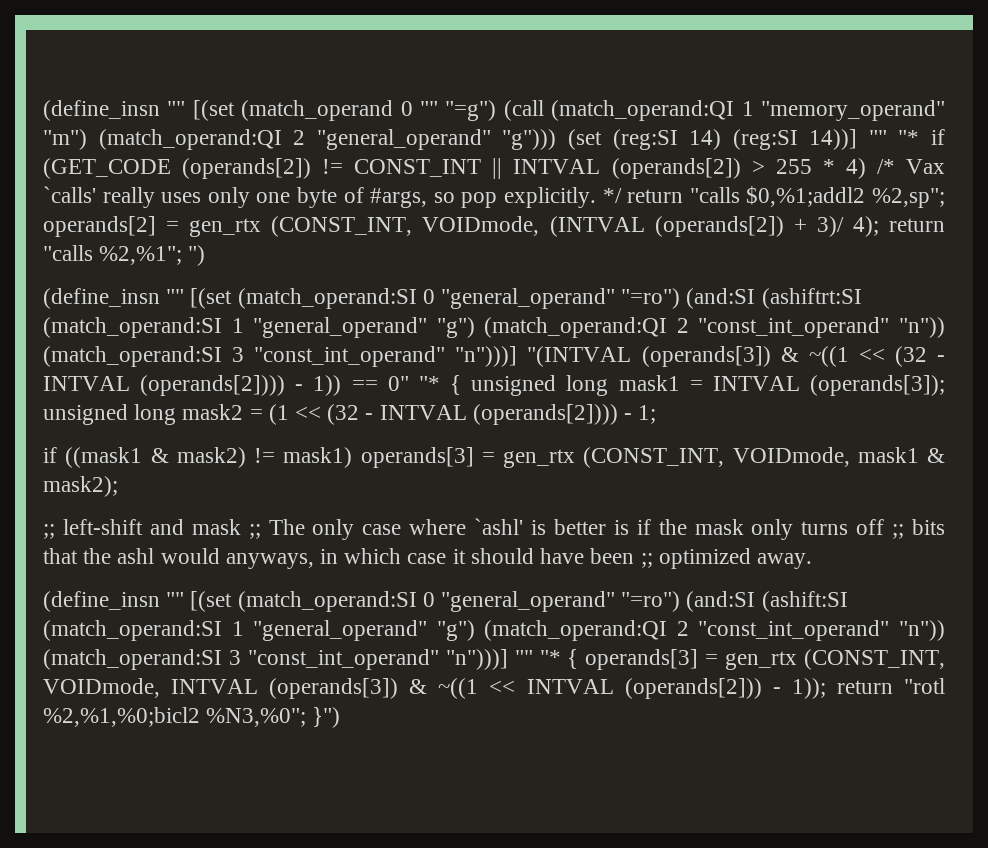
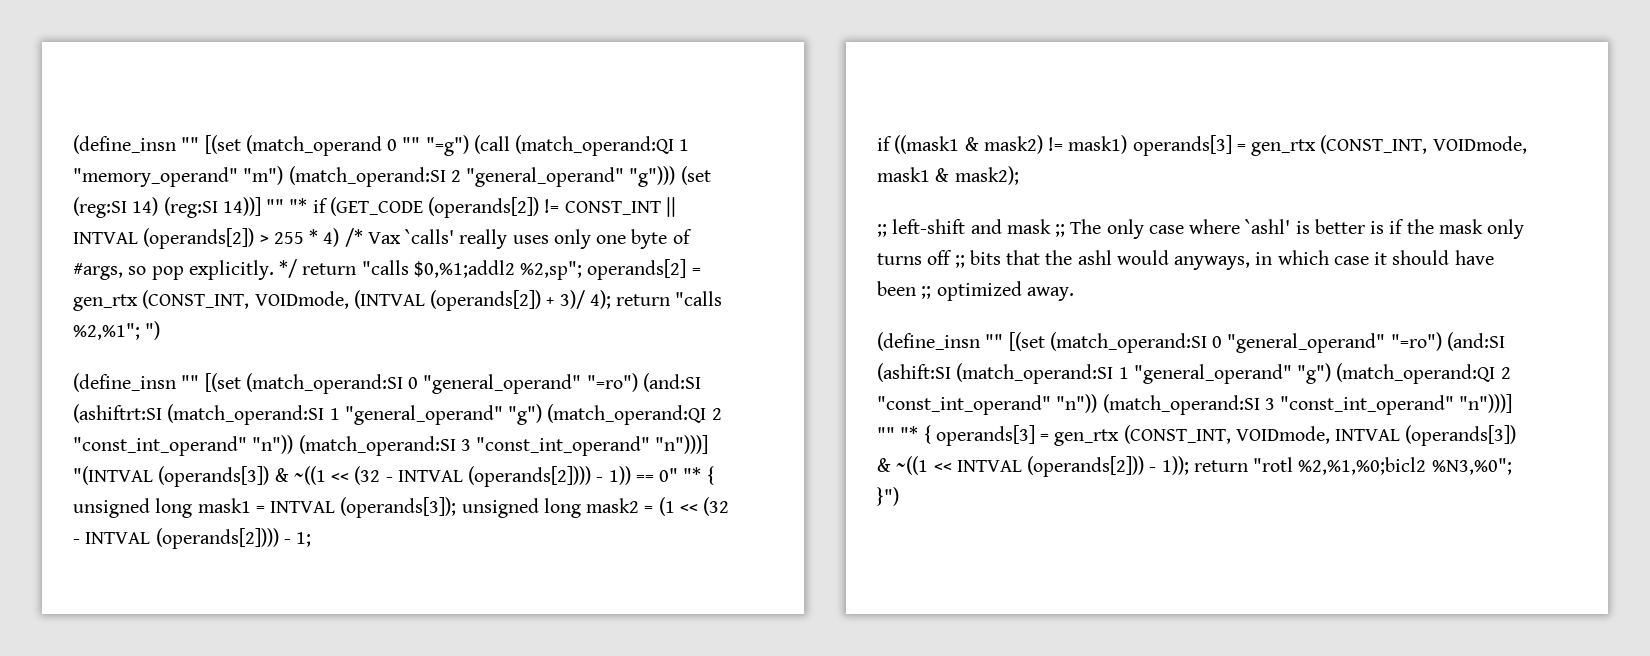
[98,129,282,150] (match_operand:QI -> [288,166,446,187] (match_operand:SI

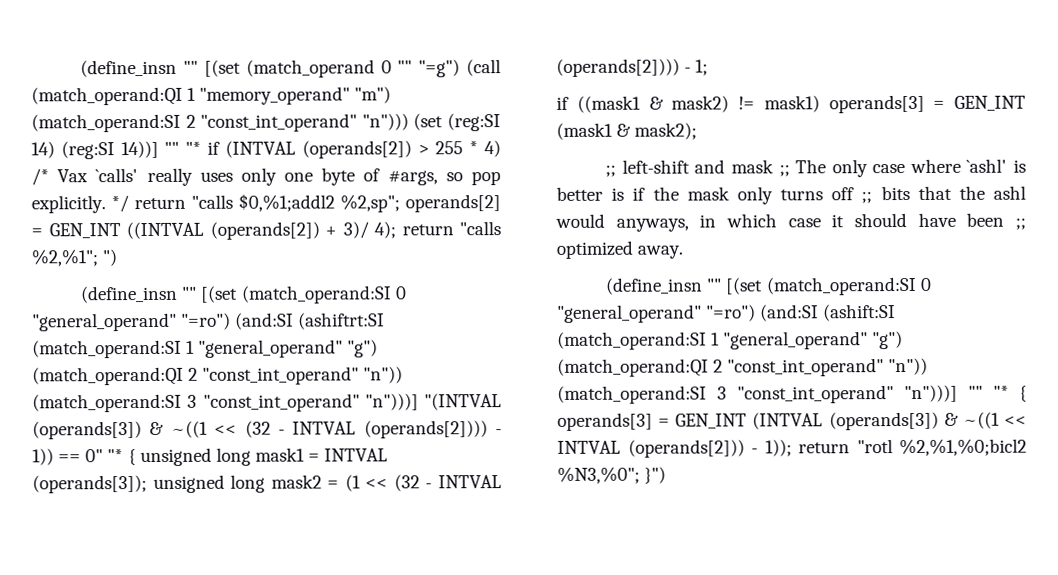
[466,166,676,187] "general_operand" "g"))) -> [200,113,409,132] "const_int_operand" "n")))
[329,197,676,218] [73,232,138,244] (GET_CODE (operands[2]) != CONST_INT || INTVAL -> [224,140,296,158] (INTVAL
[73,290,425,311] gen_rtx (CONST_INT, VOIDmode, (INTVAL -> [48,221,204,240] GEN_INT ((INTVAL
[1251,135,1527,156] [877,167,930,182] gen_rtx (CONST_INT, VOIDmode, mask1 -> [954,95,1026,111] [556,122,613,140] GEN_INT (mask1
[1054,425,1401,446] gen_rtx (CONST_INT, VOIDmode, INTVAL -> [675,412,824,430] GEN_INT (INTVAL

